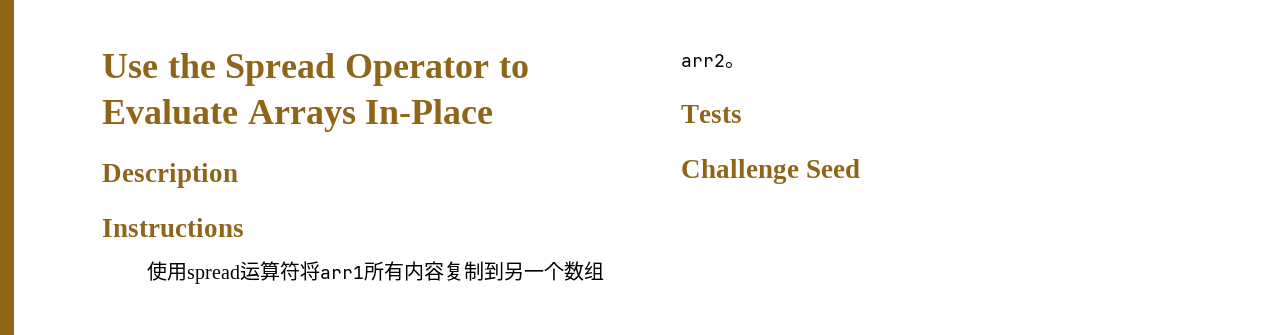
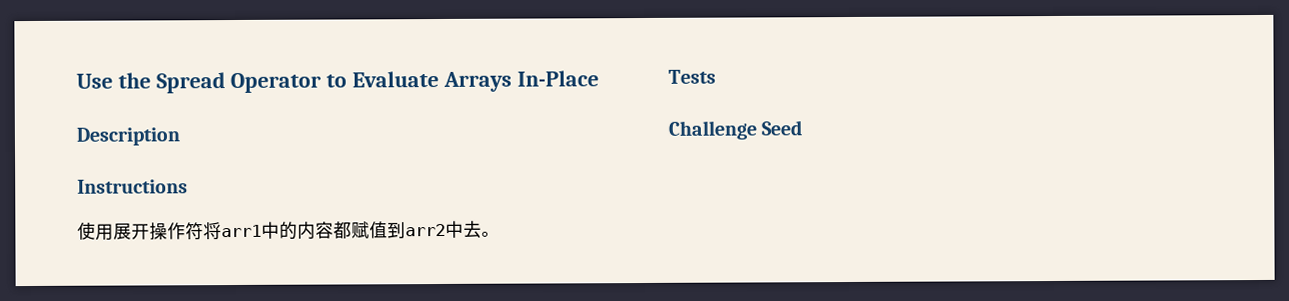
[187,261,605,284] [681,54,725,67] spread运算符将arr1所有内容复制到另一个数组arr2 -> [113,220,482,241] 展开操作符将arr1中的内容都赋值到arr2中去

